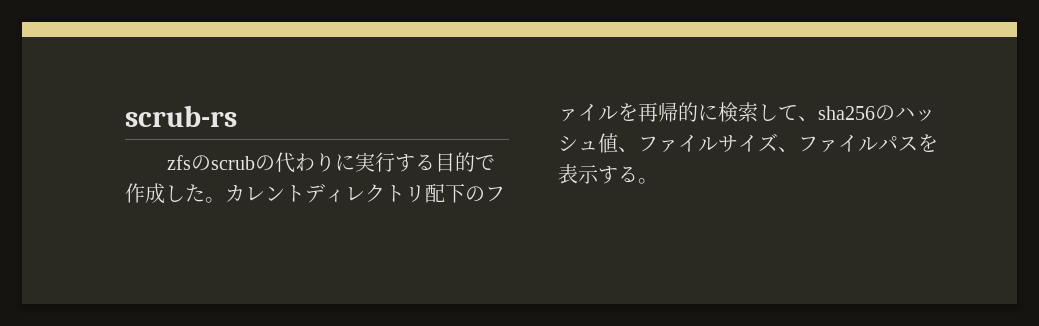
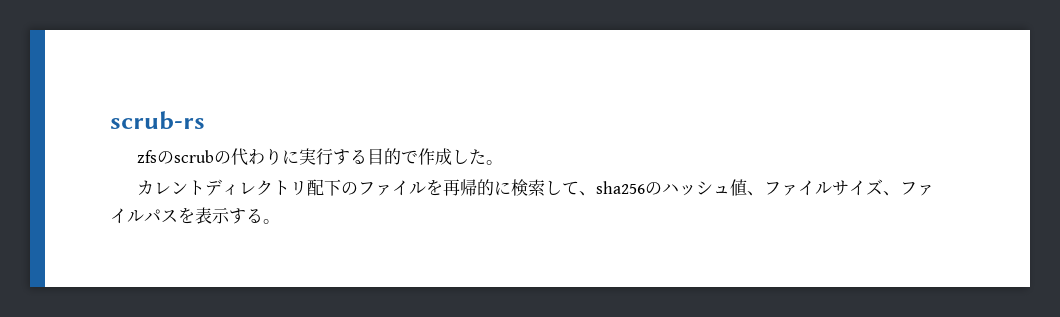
(225, 200) none -> (503, 162) //

